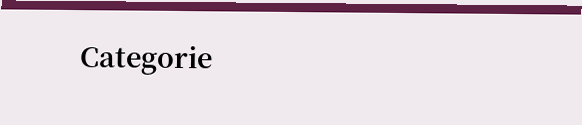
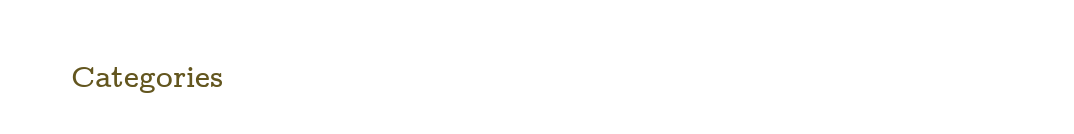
[79,45,213,76] Categorie -> [71,67,223,93] Categories

